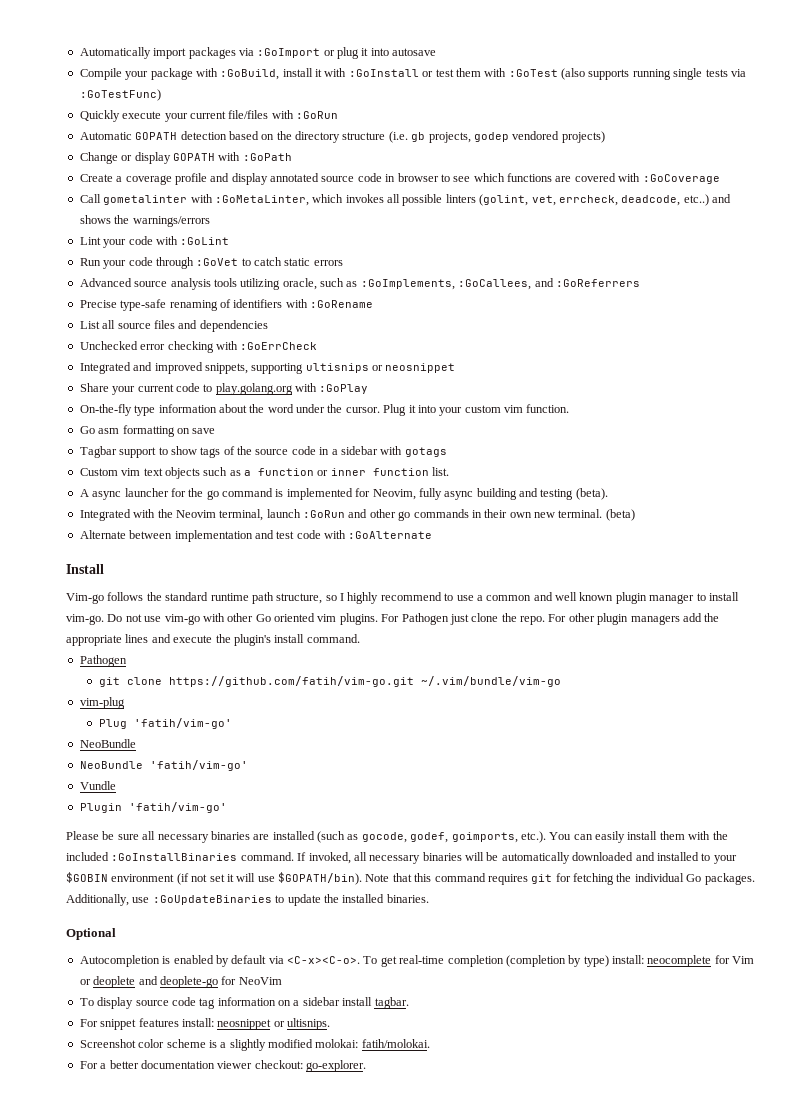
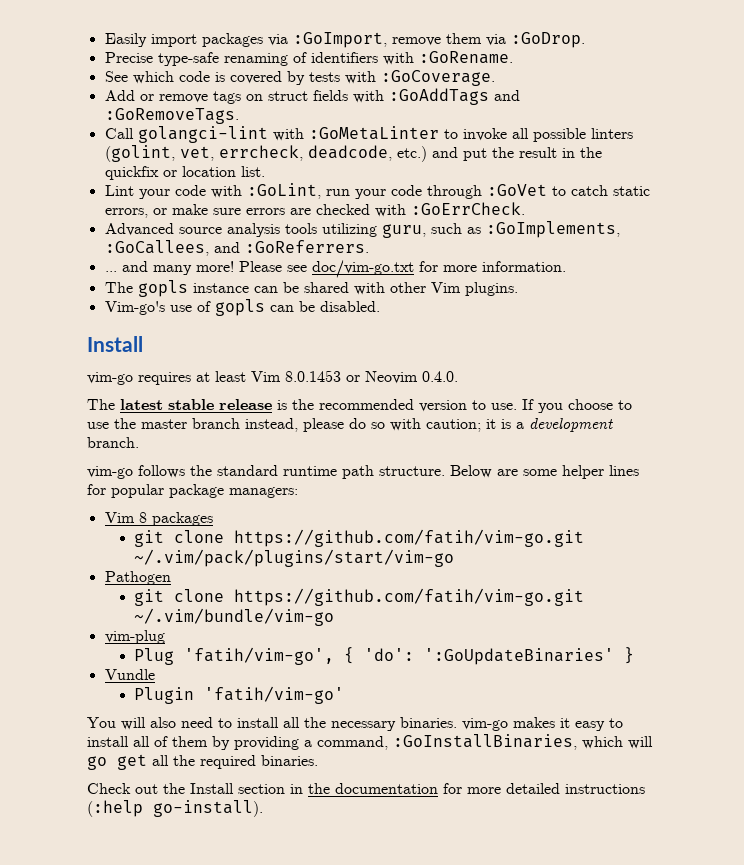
[79,47,151,59] Automatically -> [104,33,147,47] Easily
[257,47,437,59] [79,68,746,80] [79,89,161,101] [79,110,338,122] [79,131,605,143] [79,152,292,164] [79,173,720,185] [79,194,384,206] :GoImport or plug it into autosave // Compile your package with :GoBuild, install it with :GoInstall or test them with :GoTest (also supports running single tests via :GoTestFunc) // Quickly execute your current file/files with :GoRun // Automatic GOPATH detection based on the directory structure (i.e. gb projects, godep vendored projects) // Change or display GOPATH with :GoPath // Create a coverage profile and display annotated source code in browser to see which functions are covered with :GoCoverage // Call gometalinter with :GoMetaLinter, which invokes -> [292,32,585,48] [104,51,513,66] [104,70,495,86] [104,88,520,105] [104,108,239,124] [104,126,507,143] :GoImport, remove them via :GoDrop. // Precise type-safe renaming of identifiers with :GoRename. // See which code is covered by tests with :GoCoverage. // Add or remove tags on struct fields with :GoAddTags and :GoRemoveTags. // Call golangci-lint with :GoMetaLinter to invoke
[683,194,731,206] [79,215,210,227] etc..) and shows the warnings/errors -> [396,146,602,162] [104,166,265,180] etc.) and put the result in the quickfix or location list.
[180,237,230,245] [79,258,101,266] :GoLint // Run -> [246,183,350,199] :GoLint, run
[313,260,343,266] errors -> [104,202,525,218] errors, or make sure errors are checked with :GoErrCheck.
[282,278,317,290] oracle, -> [381,224,426,238] guru,
[555,279,640,287] [79,299,373,311] [79,320,268,332] [79,341,318,353] [79,362,456,374] [79,383,369,395] [79,404,570,416] [79,425,216,437] [79,446,447,458] [79,467,450,479] [79,488,608,500] [79,509,635,521] [79,530,433,542] [66,564,104,574] [66,593,104,604] :GoReferrers // Precise type-safe renaming of identifiers with :GoRename // List all source files and dependencies // Unchecked error checking with :GoErrCheck // Integrated and improved snippets, supporting ultisnips or neosnippet // Share your current code to play.golang.org with :GoPlay // On-the-fly type information about the word under the cursor. Plug it into your custom vim function. // Go asm formatting on save // Tagbar support to show tags of the source code in a sidebar with gotags // Custom vim text objects such as a function or inner function list. // A async launcher for the go command is implemented for Neovim, fully async building and testing (beta). // Integrated with the Neovim terminal, launch :GoRun and other go commands in their own new terminal. (beta) // Alternate between implementation and test code with :GoAlternate // Install // Vim-go -> [244,240,369,253] [104,260,566,278] [104,280,518,297] [104,299,380,316] [87,336,143,352] [87,370,458,385] [87,399,632,413] [87,418,613,432] [87,437,139,448] [87,466,133,479] :GoReferrers. // ... and many more! Please see doc/vim-go.txt for more information. // The gopls instance can be shared with other Vim plugins. // Vim-go's use of gopls can be disabled. // Install // vim-go requires at least Vim 8.0.1453 or Neovim 0.4.0. // The latest stable release is the recommended version to use. If you choose to use the master branch instead, please do so with caution; it is a development branch. // vim-go
[276,592,739,604] [66,613,720,625] [66,634,360,646] structure, so I highly recommend to use a common and well known plugin manager to install vim-go. Do not use vim-go with other Go oriented vim plugins. For Pathogen just clone the repo. For other plugin managers add the appropriate lines and execute the plugin's install command. -> [379,465,639,479] [87,484,298,498] [104,512,213,526] [134,529,585,547] [134,549,455,567] structure. Below are some helper lines for popular package managers: // Vim 8 packages // git clone https://github.com/fatih/vim-go.git ~/.vim/pack/plugins/start/vim-go
[133,718,232,729] [79,739,136,748] [79,760,248,771] [79,781,116,790] [79,802,227,813] [66,831,728,843] [66,852,737,864] [66,872,755,885] [66,894,429,906] [66,928,116,940] [79,955,755,967] [79,976,282,988] [79,997,409,1009] [79,1018,330,1030] [79,1039,430,1051] [79,1060,366,1072] 'fatih/vim-go' // NeoBundle // NeoBundle 'fatih/vim-go' // Vundle // Plugin 'fatih/vim-go' // Please be sure all necessary binaries are installed (such as gocode, godef, goimports, etc.). You can easily install them with the included :GoInstallBinaries command. If invoked, all necessary binaries will be automatically downloaded and installed to your $GOBIN environment (if not set it will use $GOPATH/bin). Note that this command requires git for fetching the individual Go packages. Additionally, use :GoUpdateBinaries to update the installed binaries. // Optional // Autocompletion is enabled by default via <C-x><C-o>. To get real-time completion (completion by type) install: neocomplete for Vim or deoplete and deoplete-go for NeoVim // To display source code tag information on a sidebar install tagbar. // For snippet features install: neosnippet or ultisnips. // Screenshot color scheme is a slightly modified molokai: fatih/molokai. // For a better documentation viewer checkout: go-explorer. -> [184,647,635,665] [104,669,155,680] [134,686,345,704] [87,717,623,731] [87,734,653,750] [87,754,318,770] [87,783,645,794] [87,800,263,817] 'fatih/vim-go', { 'do': ':GoUpdateBinaries' } // Vundle // Plugin 'fatih/vim-go' // You will also need to install all the necessary binaries. vim-go makes it easy to install all of them by providing a command, :GoInstallBinaries, which will go get all the required binaries. // Check out the Install section in the documentation for more detailed instructions (:help go-install).

